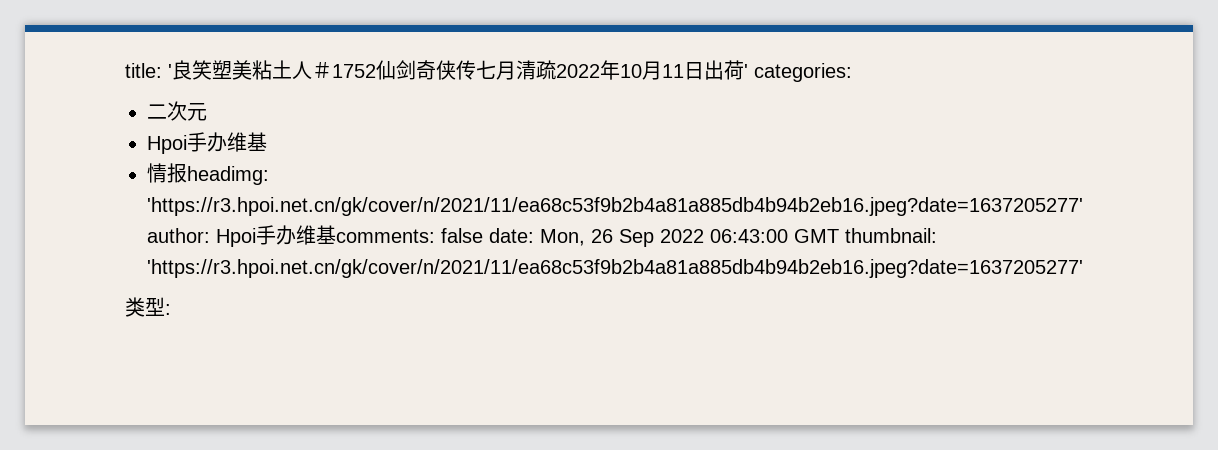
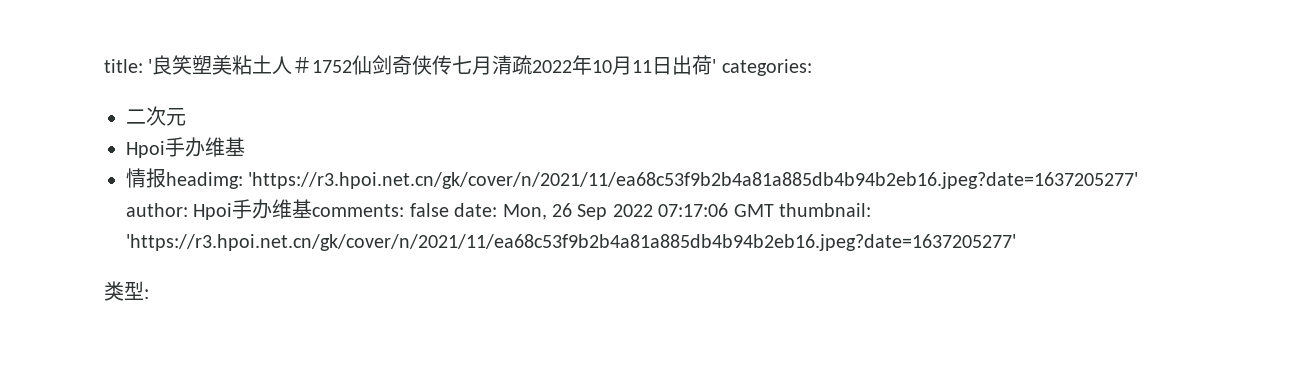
[710,229,788,243] 06:43:00 -> [658,203,729,217] 07:17:06

